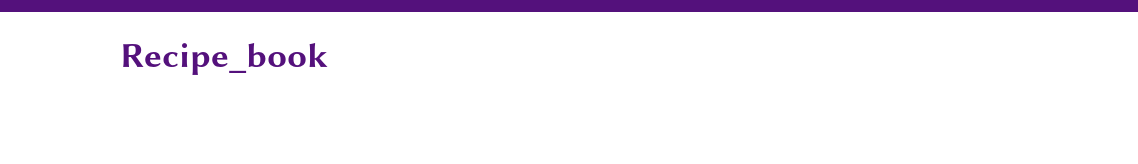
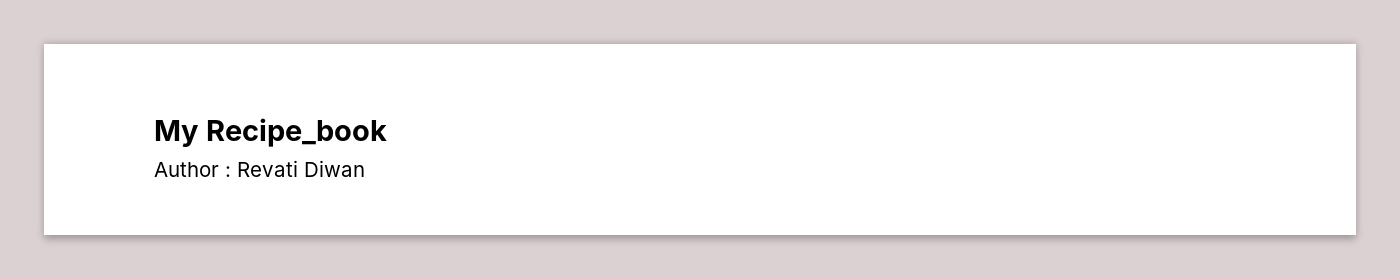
(120, 59) none -> [154,120,198,147] My
(328, 59) none -> [154,160,365,177] // Author : Revati Diwan

